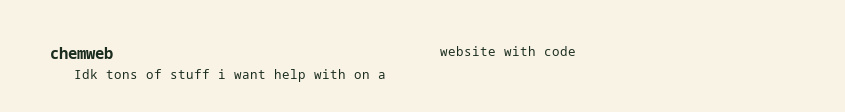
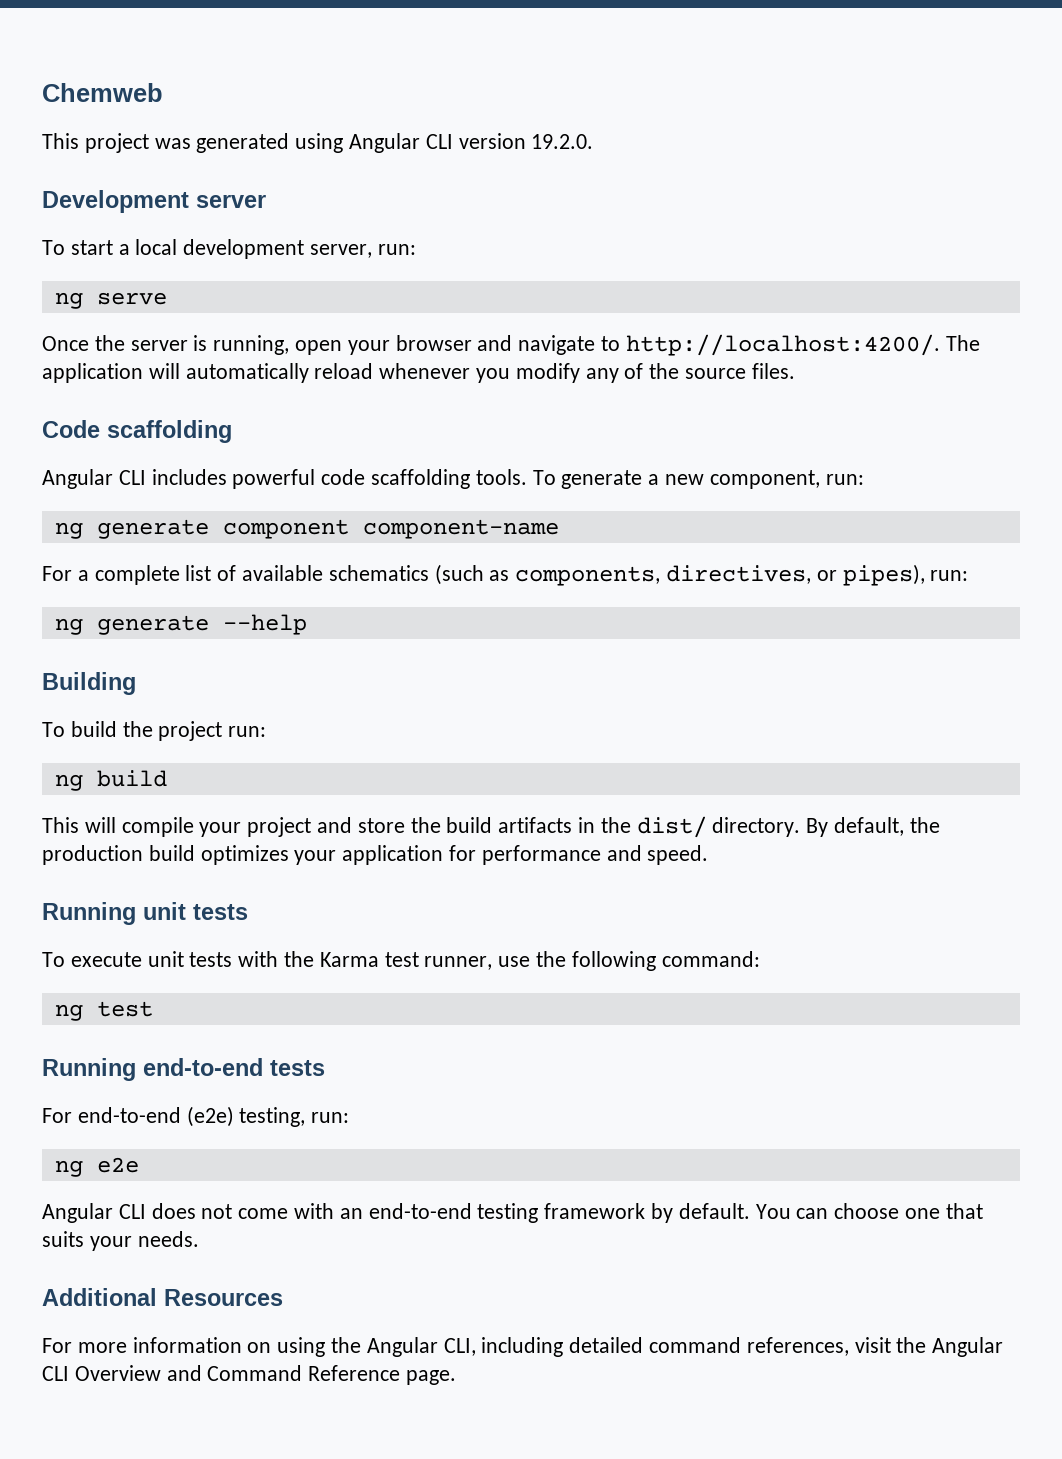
[50,47,113,59] [74,69,387,82] [440,46,576,56] chemweb // Idk tons of stuff i want help with on a website with code -> [42,83,163,102] [42,133,594,153] [42,190,266,213] [42,239,416,259] [54,292,167,309] [42,334,980,356] [42,363,795,383] [42,420,232,443] [42,469,864,489] [54,519,559,539] [42,564,969,586] [54,614,307,635] [42,672,136,695] [42,721,267,741] [54,770,167,791] [42,816,940,838] [42,845,709,865] [42,902,248,925] [42,951,760,971] [54,1001,153,1021] [42,1058,325,1081] [42,1106,350,1127] [54,1157,139,1177] [42,1203,983,1223] [42,1231,199,1251] [42,1288,283,1306] [42,1337,1004,1357] [42,1365,457,1385] Chemweb // This project was generated using Angular CLI version 19.2.0. // Development server // To start a local development server, run: // ng serve // Once the server is running, open your browser and navigate to http://localhost:4200/. The application will automatically reload whenever you modify any of the source files. // Code scaffolding // Angular CLI includes powerful code scaffolding tools. To generate a new component, run: // ng generate component component-name // For a complete list of available schematics (such as components, directives, or pipes), run: // ng generate --help // Building // To build the project run: // ng build // This will compile your project and store the build artifacts in the dist/ directory. By default, the production build optimizes your application for performance and speed. // Running unit tests // To execute unit tests with the Karma test runner, use the following command: // ng test // Running end-to-end tests // For end-to-end (e2e) testing, run: // ng e2e // Angular CLI does not come with an end-to-end testing framework by default. You can choose one that suits your needs. // Additional Resources // For more information on using the Angular CLI, including detailed command references, visit the Angular CLI Overview and Command Reference page.

